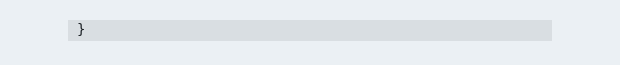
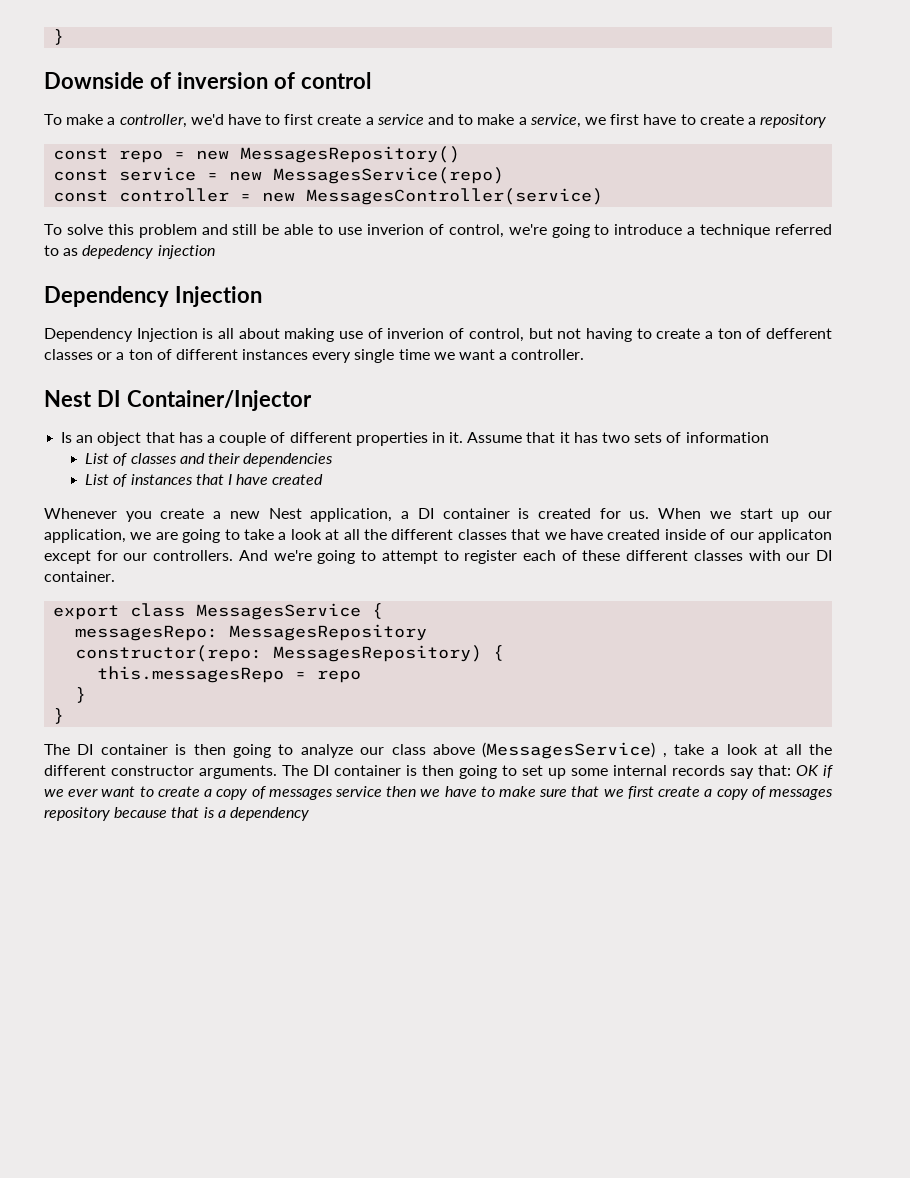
[76,23,85,36] } -> [53,29,65,45] [44,72,371,89] [44,114,827,128] [53,146,461,163] [53,167,505,184] [53,188,604,205] [44,224,833,238] [44,245,215,259] [44,286,262,307] [44,328,833,342] [44,349,585,363] [44,390,312,411] [61,432,769,446] [85,453,334,467] [85,474,324,487] [44,508,832,522] [44,529,832,543] [44,550,832,564] [44,571,115,582] [53,603,384,620] [75,624,428,641] [75,645,505,662] [97,666,362,683] [75,687,87,703] [53,708,65,724] [44,742,833,759] [44,765,833,779] [44,786,834,800] [44,807,309,821] } // Downside of inversion of control // To make a controller, we'd have to first create a service and to make a service, we first have to create a repository // const repo = new MessagesRepository() // const service = new MessagesService(repo) // const controller = new MessagesController(service) // To solve this problem and still be able to use inverion of control, we're going to introduce a technique referred to as depedency injection // Dependency Injection // Dependency Injection is all about making use of inverion of control, but not having to create a ton of defferent classes or a ton of different instances every single time we want a controller. // Nest DI Container/Injector // Is an object that has a couple of different properties in it. Assume that it has two sets of information // List of classes and their dependencies // List of instances that I have created // Whenever you create a new Nest application, a DI container is created for us. When we start up our application, we are going to take a look at all the different classes that we have created inside of our applicaton except for our controllers. And we're going to attempt to register each of these different classes with our DI container. // export class MessagesService { // messagesRepo: MessagesRepository // constructor(repo: MessagesRepository) { // this.messagesRepo = repo // } // } // The DI container is then going to analyze our class above (MessagesService) , take a look at all the different constructor arguments. The DI container is then going to set up some internal records say that: OK if we ever want to create a copy of messages service then we have to make sure that we first create a copy of messages repository because that is a dependency

